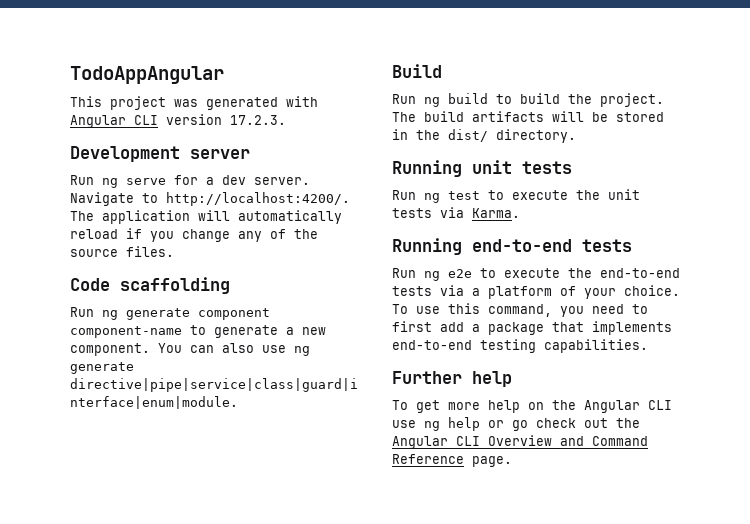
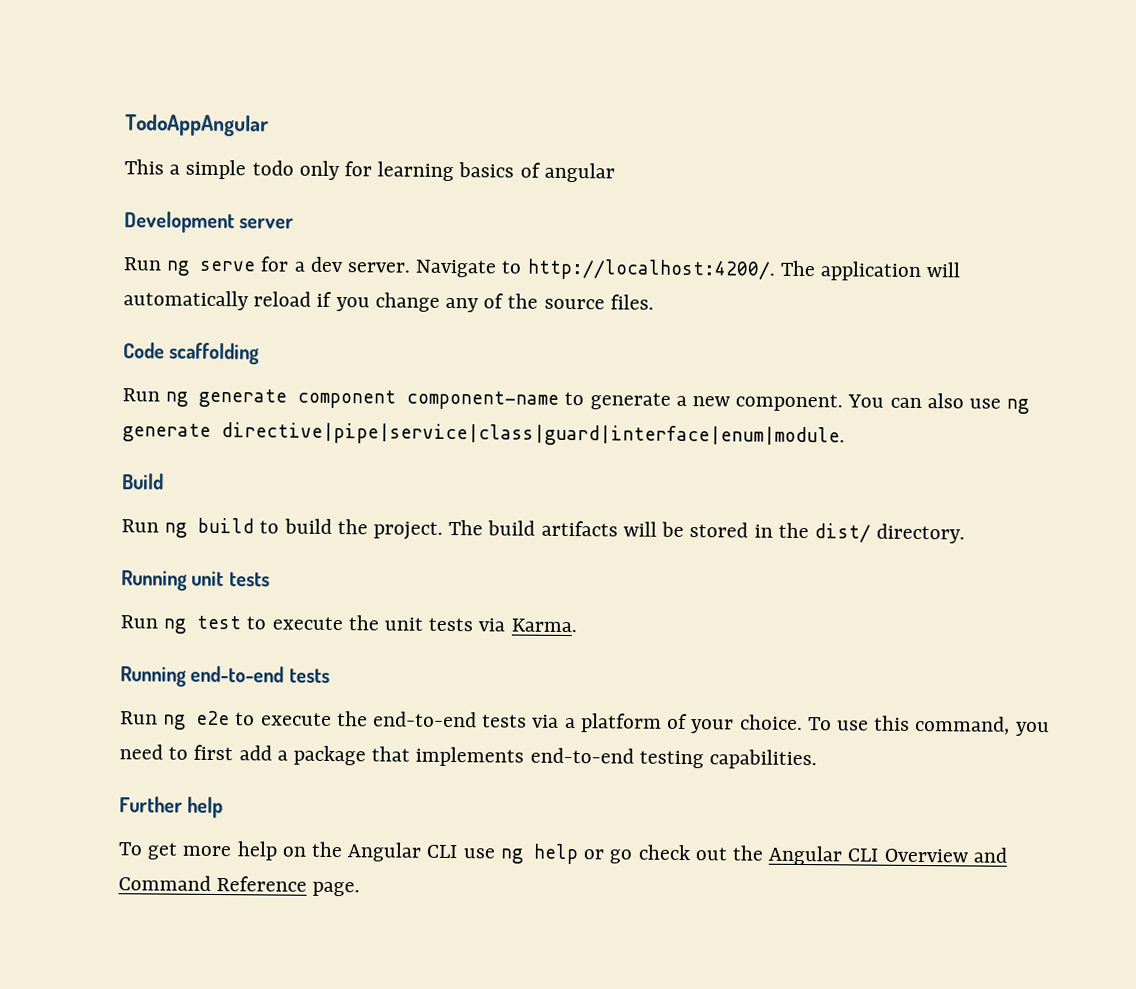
[110,96,318,110] [70,114,286,128] project was generated with Angular CLI version 17.2.3. -> [169,159,615,183] a simple todo only for learning basics of angular

